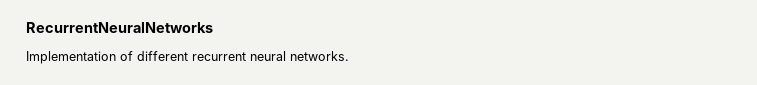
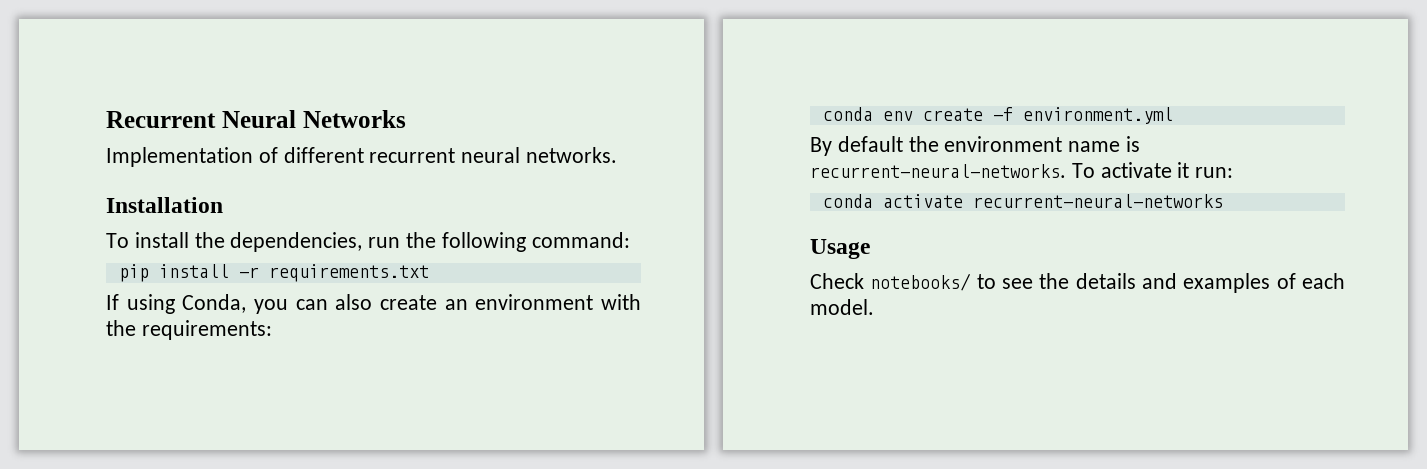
[26,22,213,33] RecurrentNeuralNetworks -> [106,110,406,128] Recurrent Neural Networks
(349, 56) none -> [106,197,223,213] [106,232,630,252] [118,264,429,282] [106,294,641,314] [106,320,272,340] [822,107,1173,124] [810,136,1141,156] [810,162,1234,178] [822,194,1223,208] [810,239,870,259] [810,273,1345,293] [810,299,874,315] // Installation // To install the dependencies, run the following command: // pip install -r requirements.txt // If using Conda, you can also create an environment with the requirements: // conda env create -f environment.yml // By default the environment name is recurrent-neural-networks. To activate it run: // conda activate recurrent-neural-networks // Usage // Check notebooks/ to see the details and examples of each model.

